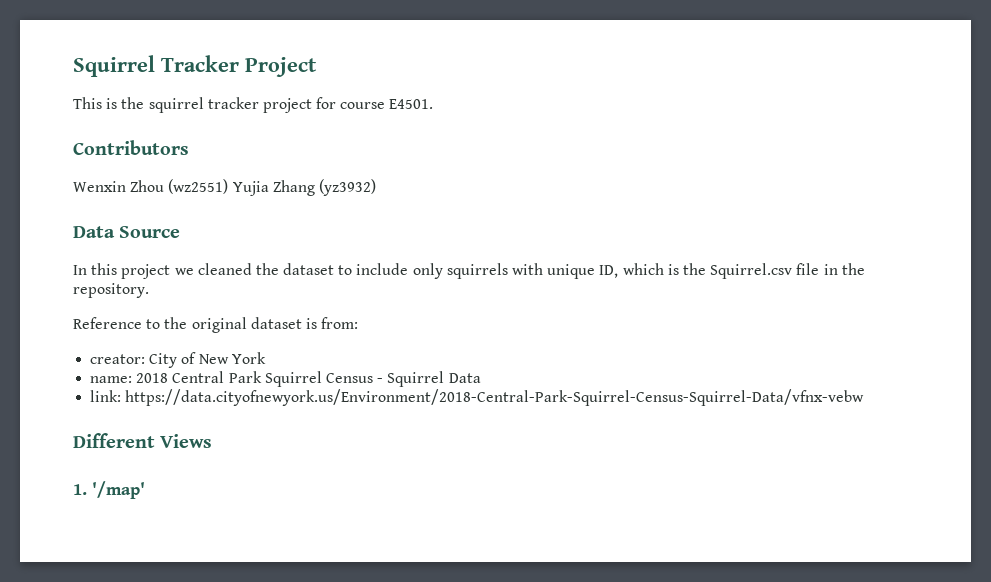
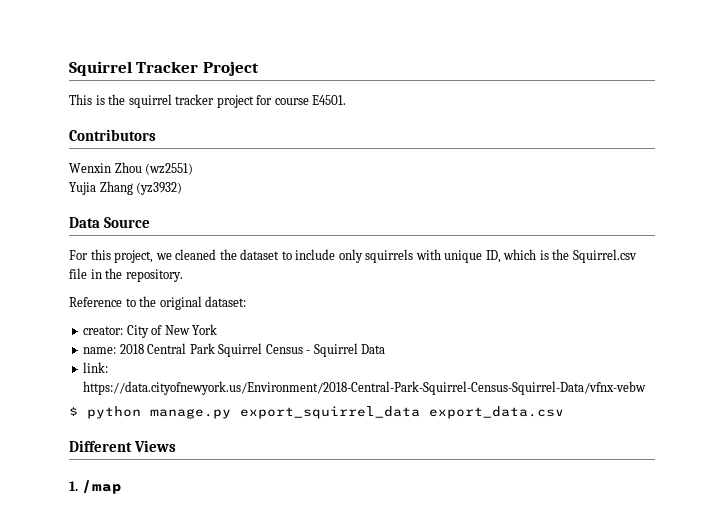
(229, 186) none -> (194, 169) //
[73,263,171,279] In this project -> [69,249,154,263] For this project,
[250,317,359,329] dataset is from: -> [205,296,247,307] dataset:
(865, 397) none -> [69,406,564,419] // $ python manage.py export_squirrel_data export_data.csv
[92,481,145,499] '/map' -> [81,480,122,494] /map

